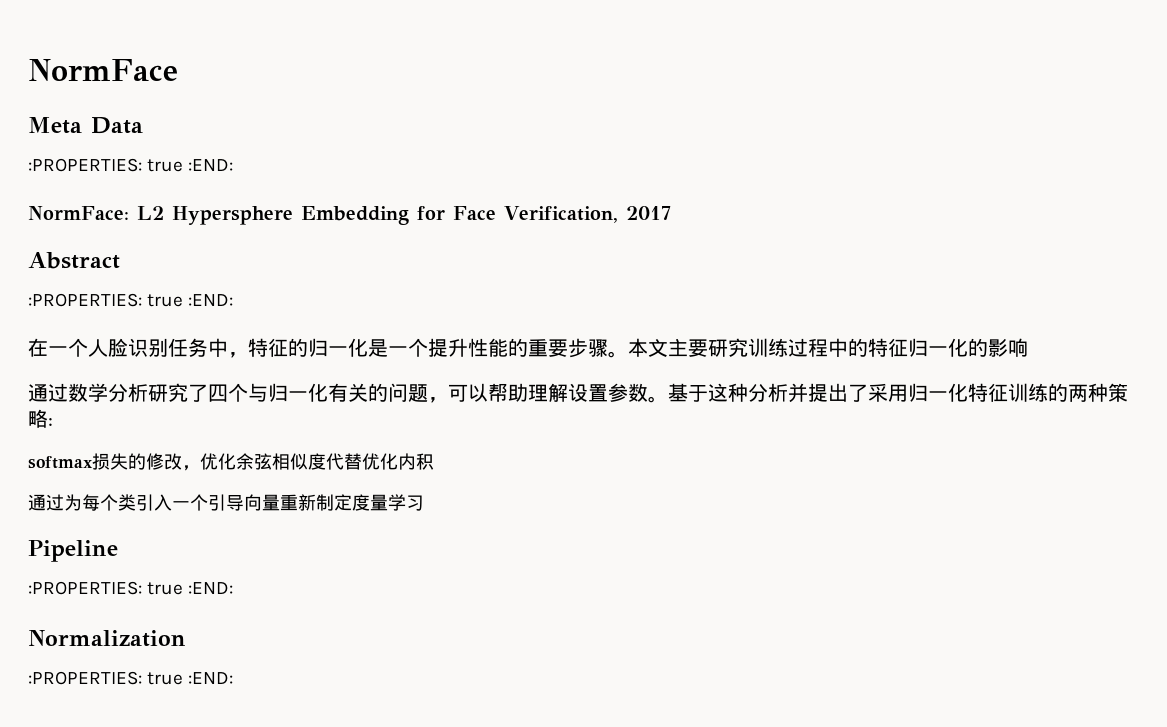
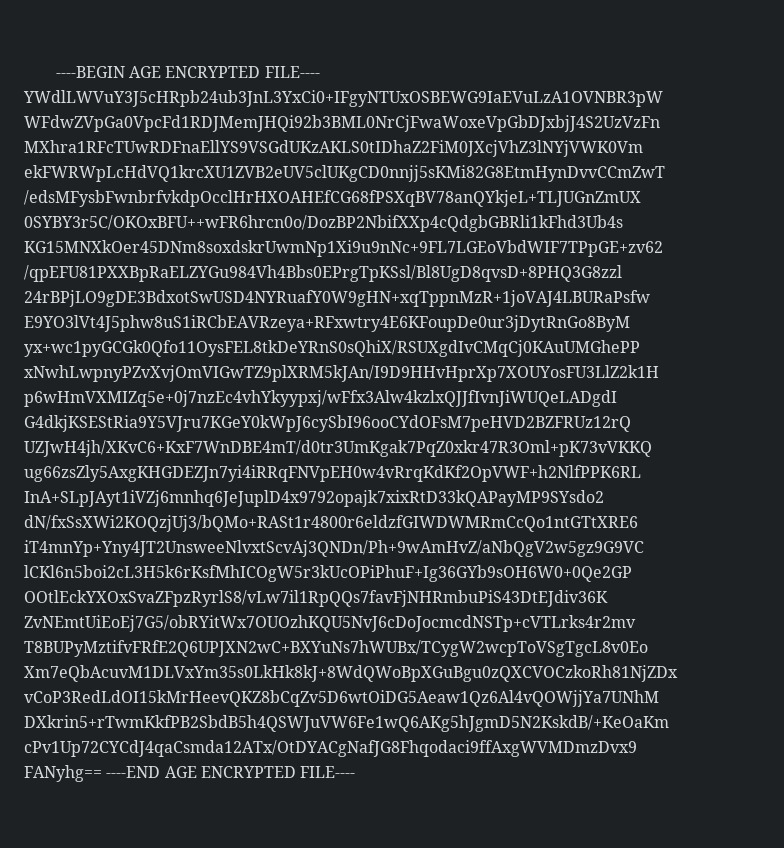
[28,59,178,81] [28,117,143,134] [28,158,234,172] [28,206,671,225] [28,252,120,269] [28,293,234,307] [28,338,1028,358] [28,383,1128,403] [28,409,53,428] [28,453,434,471] [28,494,424,511] [28,540,118,562] [28,581,234,595] [28,630,186,647] [28,671,234,685] NormFace // Meta Data // :PROPERTIES: true :END: // NormFace: L2 Hypersphere Embedding for Face Verification, 2017 // Abstract // :PROPERTIES: true :END: // 在一个人脸识别任务中，特征的归一化是一个提升性能的重要步骤。本文主要研究训练过程中的特征归一化的影响 // 通过数学分析研究了四个与归一化有关的问题，可以帮助理解设置参数。基于这种分析并提出了采用归一化特征训练的两种策略: // softmax损失的修改，优化余弦相似度代替优化内积 // 通过为每个类引入一个引导向量重新制定度量学习 // Pipeline // :PROPERTIES: true :END: // Normalization // :PROPERTIES: true :END: -> [55,66,320,78] [23,90,663,107] [24,115,660,132] [24,140,643,157] [24,165,665,182] [24,190,641,207] [24,215,623,232] [24,240,663,257] [24,265,622,282] [24,290,650,307] [24,315,630,332] [24,340,640,357] [24,365,659,382] [24,390,617,407] [24,415,631,432] [24,440,652,457] [24,465,641,482] [24,490,604,507] [24,515,638,532] [24,540,644,557] [24,565,632,582] [24,590,608,607] [24,615,636,632] [24,640,648,657] [24,665,678,682] [24,690,659,707] [24,715,669,732] [24,740,637,757] [24,765,356,782] ----BEGIN AGE ENCRYPTED FILE---- YWdlLWVuY3J5cHRpb24ub3JnL3YxCi0+IFgyNTUxOSBEWG9IaEVuLzA1OVNBR3pW WFdwZVpGa0VpcFd1RDJMemJHQi92b3BML0NrCjFwaWoxeVpGbDJxbjJ4S2UzVzFn MXhra1RFcTUwRDFnaEllYS9VSGdUKzAKLS0tIDhaZ2FiM0JXcjVhZ3lNYjVWK0Vm ekFWRWpLcHdVQ1krcXU1ZVB2eUV5clUKgCD0nnjj5sKMi82G8EtmHynDvvCCmZwT /edsMFysbFwnbrfvkdpOcclHrHXOAHEfCG68fPSXqBV78anQYkjeL+TLJUGnZmUX 0SYBY3r5C/OKOxBFU++wFR6hrcn0o/DozBP2NbifXXp4cQdgbGBRli1kFhd3Ub4s KG15MNXkOer45DNm8soxdskrUwmNp1Xi9u9nNc+9FL7LGEoVbdWIF7TPpGE+zv62 /qpEFU81PXXBpRaELZYGu984Vh4Bbs0EPrgTpKSsl/Bl8UgD8qvsD+8PHQ3G8zzl 24rBPjLO9gDE3BdxotSwUSD4NYRuafY0W9gHN+xqTppnMzR+1joVAJ4LBURaPsfw E9YO3lVt4J5phw8uS1iRCbEAVRzeya+RFxwtry4E6KFoupDe0ur3jDytRnGo8ByM yx+wc1pyGCGk0Qfo11OysFEL8tkDeYRnS0sQhiX/RSUXgdIvCMqCj0KAuUMGhePP xNwhLwpnyPZvXvjOmVIGwTZ9plXRM5kJAn/I9D9HHvHprXp7XOUYosFU3LlZ2k1H p6wHmVXMIZq5e+0j7nzEc4vhYkyypxj/wFfx3Alw4kzlxQJJfIvnJiWUQeLADgdI G4dkjKSEStRia9Y5VJru7KGeY0kWpJ6cySbI96ooCYdOFsM7peHVD2BZFRUz12rQ UZJwH4jh/XKvC6+KxF7WnDBE4mT/d0tr3UmKgak7PqZ0xkr47R3Oml+pK73vVKKQ ug66zsZly5AxgKHGDEZJn7yi4iRRqFNVpEH0w4vRrqKdKf2OpVWF+h2NlfPPK6RL InA+SLpJAyt1iVZj6mnhq6JeJuplD4x9792opajk7xixRtD33kQAPayMP9SYsdo2 dN/fxSsXWi2KOQzjUj3/bQMo+RASt1r4800r6eldzfGIWDWMRmCcQo1ntGTtXRE6 iT4mnYp+Yny4JT2UnsweeNlvxtScvAj3QNDn/Ph+9wAmHvZ/aNbQgV2w5gz9G9VC lCKl6n5boi2cL3H5k6rKsfMhICOgW5r3kUcOPiPhuF+Ig36GYb9sOH6W0+0Qe2GP OOtlEckYXOxSvaZFpzRyrlS8/vLw7il1RpQQs7favFjNHRmbuPiS43DtEJdiv36K ZvNEmtUiEoEj7G5/obRYitWx7OUOzhKQU5NvJ6cDoJocmcdNSTp+cVTLrks4r2mv T8BUPyMztifvFRfE2Q6UPJXN2wC+BXYuNs7hWUBx/TCygW2wcpToVSgTgcL8v0Eo Xm7eQbAcuvM1DLVxYm35s0LkHk8kJ+8WdQWoBpXGuBgu0zQXCVOCzkoRh81NjZDx vCoP3RedLdOI15kMrHeevQKZ8bCqZv5D6wtOiDG5Aeaw1Qz6Al4vQOWjjYa7UNhM DXkrin5+rTwmKkfPB2SbdB5h4QSWJuVW6Fe1wQ6AKg5hJgmD5N2KskdB/+KeOaKm cPv1Up72CYCdJ4qaCsmda12ATx/OtDYACgNafJG8Fhqodaci9ffAxgWVMDmzDvx9 FANyhg== ----END AGE ENCRYPTED FILE----

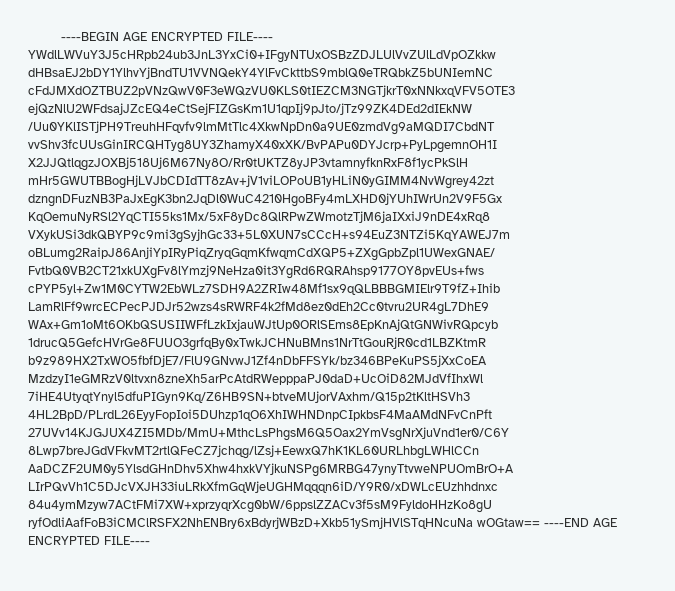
[23,90,663,107] [24,115,660,132] [24,140,643,157] [24,165,665,182] [24,190,641,207] [24,215,623,232] [24,240,663,257] [24,265,622,282] [24,290,650,307] [24,315,630,332] [24,340,640,357] [24,365,659,382] [24,390,617,407] [24,415,631,432] [24,440,652,457] [24,465,641,482] [24,490,604,507] [24,515,638,532] [24,540,644,557] [24,565,632,582] [24,590,608,607] [24,615,636,632] [24,640,648,657] [24,665,678,682] [24,690,659,707] [24,715,669,732] [24,740,637,757] [24,765,102,782] YWdlLWVuY3J5cHRpb24ub3JnL3YxCi0+IFgyNTUxOSBEWG9IaEVuLzA1OVNBR3pW WFdwZVpGa0VpcFd1RDJMemJHQi92b3BML0NrCjFwaWoxeVpGbDJxbjJ4S2UzVzFn MXhra1RFcTUwRDFnaEllYS9VSGdUKzAKLS0tIDhaZ2FiM0JXcjVhZ3lNYjVWK0Vm ekFWRWpLcHdVQ1krcXU1ZVB2eUV5clUKgCD0nnjj5sKMi82G8EtmHynDvvCCmZwT /edsMFysbFwnbrfvkdpOcclHrHXOAHEfCG68fPSXqBV78anQYkjeL+TLJUGnZmUX 0SYBY3r5C/OKOxBFU++wFR6hrcn0o/DozBP2NbifXXp4cQdgbGBRli1kFhd3Ub4s KG15MNXkOer45DNm8soxdskrUwmNp1Xi9u9nNc+9FL7LGEoVbdWIF7TPpGE+zv62 /qpEFU81PXXBpRaELZYGu984Vh4Bbs0EPrgTpKSsl/Bl8UgD8qvsD+8PHQ3G8zzl 24rBPjLO9gDE3BdxotSwUSD4NYRuafY0W9gHN+xqTppnMzR+1joVAJ4LBURaPsfw E9YO3lVt4J5phw8uS1iRCbEAVRzeya+RFxwtry4E6KFoupDe0ur3jDytRnGo8ByM yx+wc1pyGCGk0Qfo11OysFEL8tkDeYRnS0sQhiX/RSUXgdIvCMqCj0KAuUMGhePP xNwhLwpnyPZvXvjOmVIGwTZ9plXRM5kJAn/I9D9HHvHprXp7XOUYosFU3LlZ2k1H p6wHmVXMIZq5e+0j7nzEc4vhYkyypxj/wFfx3Alw4kzlxQJJfIvnJiWUQeLADgdI G4dkjKSEStRia9Y5VJru7KGeY0kWpJ6cySbI96ooCYdOFsM7peHVD2BZFRUz12rQ UZJwH4jh/XKvC6+KxF7WnDBE4mT/d0tr3UmKgak7PqZ0xkr47R3Oml+pK73vVKKQ ug66zsZly5AxgKHGDEZJn7yi4iRRqFNVpEH0w4vRrqKdKf2OpVWF+h2NlfPPK6RL InA+SLpJAyt1iVZj6mnhq6JeJuplD4x9792opajk7xixRtD33kQAPayMP9SYsdo2 dN/fxSsXWi2KOQzjUj3/bQMo+RASt1r4800r6eldzfGIWDWMRmCcQo1ntGTtXRE6 iT4mnYp+Yny4JT2UnsweeNlvxtScvAj3QNDn/Ph+9wAmHvZ/aNbQgV2w5gz9G9VC lCKl6n5boi2cL3H5k6rKsfMhICOgW5r3kUcOPiPhuF+Ig36GYb9sOH6W0+0Qe2GP OOtlEckYXOxSvaZFpzRyrlS8/vLw7il1RpQQs7favFjNHRmbuPiS43DtEJdiv36K ZvNEmtUiEoEj7G5/obRYitWx7OUOzhKQU5NvJ6cDoJocmcdNSTp+cVTLrks4r2mv T8BUPyMztifvFRfE2Q6UPJXN2wC+BXYuNs7hWUBx/TCygW2wcpToVSgTgcL8v0Eo Xm7eQbAcuvM1DLVxYm35s0LkHk8kJ+8WdQWoBpXGuBgu0zQXCVOCzkoRh81NjZDx vCoP3RedLdOI15kMrHeevQKZ8bCqZv5D6wtOiDG5Aeaw1Qz6Al4vQOWjjYa7UNhM DXkrin5+rTwmKkfPB2SbdB5h4QSWJuVW6Fe1wQ6AKg5hJgmD5N2KskdB/+KeOaKm cPv1Up72CYCdJ4qaCsmda12ATx/OtDYACgNafJG8Fhqodaci9ffAxgWVMDmzDvx9 FANyhg== -> [28,49,496,63] [28,67,493,79] [28,85,515,97] [28,103,472,115] [28,121,495,135] [28,139,497,153] [28,157,468,171] [28,175,494,189] [28,193,502,207] [28,211,490,223] [28,229,510,243] [28,247,495,261] [28,265,484,279] [28,283,500,295] [28,301,489,315] [28,319,498,331] [28,337,486,351] [28,355,487,367] [28,373,483,385] [28,391,470,403] [28,409,492,421] [28,427,509,441] [28,445,479,459] [28,463,514,477] [28,481,498,493] [28,499,492,513] [28,517,540,529] YWdlLWVuY3J5cHRpb24ub3JnL3YxCi0+IFgyNTUxOSBzZDJLUlVvZUlLdVpOZkkw dHBsaEJ2bDY1YlhvYjBndTU1VVNQekY4YlFvCkttbS9mblQ0eTRQbkZ5bUNIemNC cFdJMXdOZTBUZ2pVNzQwV0F3eWQzVU0KLS0tIEZCM3NGTjkrT0xNNkxqVFV5OTE3 ejQzNlU2WFdsajJZcEQ4eCtSejFIZGsKm1U1qpIj9pJto/jTz99ZK4DEd2dIEkNW /Uu0YKlISTjPH9TreuhHFqvfv9lmMtTlc4XkwNpDn0a9UE0zmdVg9aMQDI7CbdNT vvShv3fcUUsGinIRCQHTyg8UY3ZhamyX40xXK/BvPAPu0DYJcrp+PyLpgemnOH1I X2JJQtlqgzJOXBj518Uj6M67Ny8O/Rr0tUKTZ8yJP3vtamnyfknRxF8f1ycPkSlH mHr5GWUTBBogHjLVJbCDIdTT8zAv+jV1viLOPoUB1yHLiN0yGIMM4NvWgrey42zt dzngnDFuzNB3PaJxEgK3bn2JqDl0WuC4210HgoBFy4mLXHD0jYUhIWrUn2V9F5Gx KqOemuNyRSl2YqCTI55ks1Mx/5xF8yDc8QlRPwZWmotzTjM6jaIXxiJ9nDE4xRq8 VXykUSi3dkQBYP9c9mi3gSyjhGc33+5L0XUN7sCCcH+s94EuZ3NTZi5KqYAWEJ7m oBLumg2RaipJ86AnjiYpIRyPiqZryqGqmKfwqmCdXQP5+ZXgGpbZpl1UWexGNAE/ FvtbQ0VB2CT21xkUXgFv8lYmzj9NeHza0it3YgRd6RQRAhsp9177OY8pvEUs+fws cPYP5yl+Zw1M0CYTW2EbWLz7SDH9A2ZRIw48Mf1sx9qQLBBBGMIElr9T9fZ+Ihib LamRlFf9wrcECPecPJDJr52wzs4sRWRF4k2fMd8ez0dEh2Cc0tvru2UR4gL7DhE9 WAx+Gm1oMt6OKbQSUSIIWFfLzkIxjauWJtUp0ORlSEms8EpKnAjQtGNWivRQpcyb 1drucQ5GefcHVrGe8FUUO3grfqBy0xTwkJCHNuBMns1NrTtGouRjR0cd1LBZKtmR b9z989HX2TxWO5fbfDjE7/FlU9GNvwJ1Zf4nDbFFSYk/bz346BPeKuPS5jXxCoEA MzdzyI1eGMRzV0ltvxn8zneXh5arPcAtdRWepppaPJ0daD+UcOiD82MJdVfIhxWl 7iHE4UtyqtYnyl5dfuPIGyn9Kq/Z6HB9SN+btveMUjorVAxhm/Q15p2tKltHSVh3 4HL2BpD/PLrdL26EyyFopIoi5DUhzp1qO6XhIWHNDnpCIpkbsF4MaAMdNFvCnPft 27UVv14KJGJUX4ZI5MDb/MmU+MthcLsPhgsM6Q5Oax2YmVsgNrXjuVnd1er0/C6Y 8Lwp7breJGdVFkvMT2rtlQFeCZ7jchqg/lZsj+EewxQ7hK1KL60URLhbgLWHlCCn AaDCZF2UM0y5YlsdGHnDhv5Xhw4hxkVYjkuNSPg6MRBG47ynyTtvweNPUOmBrO+A LIrPQvVh1C5DJcVXJH33iuLRkXfmGqWjeUGHMqqqn6iD/Y9R0/xDWLcEUzhhdnxc 84u4ymMzyw7ACtFMi7XW+xprzyqrXcg0bW/6ppslZZACv3f5sM9FyldoHHzKo8gU ryfOdliAafFoB3iCMClRSFX2NhENBry6xBdyrjWBzD+Xkb51ySmjHVlSTqHNcuNa wOGtaw==

